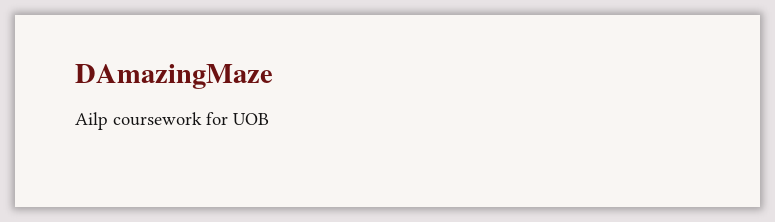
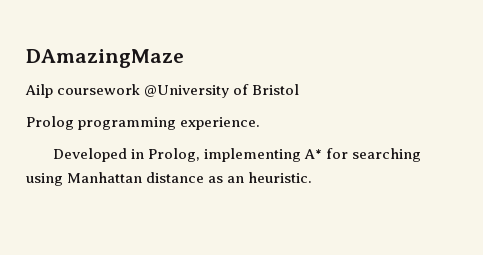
[206,112,269,125] for UOB -> [144,84,300,98] [26,116,261,130] [53,148,422,162] [26,172,313,186] @University of Bristol // Prolog programming experience. // Developed in Prolog, implementing A* for searching using Manhattan distance as an heuristic.

